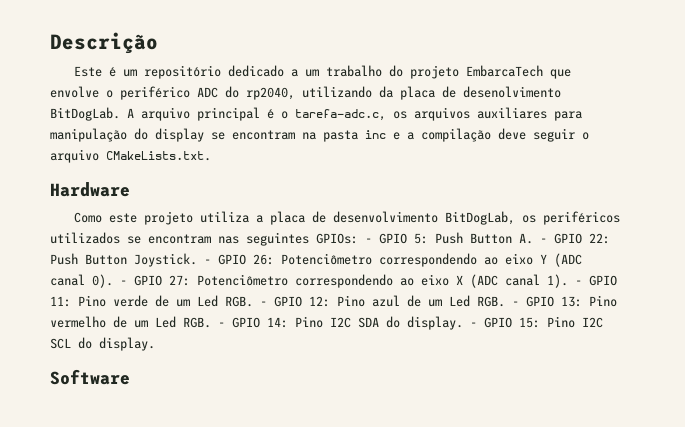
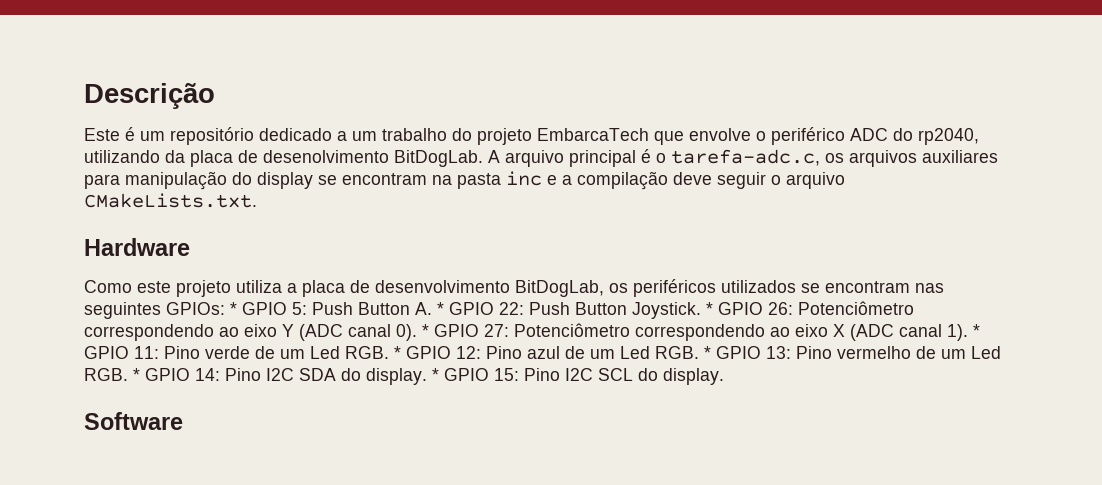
[365,238,372,243] - -> [230,302,237,315] *
[540,238,547,243] - -> [437,302,444,315] *
[204,259,211,264] - -> [706,302,713,315] *
[120,280,127,285] - -> [422,324,429,337] *
[575,280,582,285] - -> [973,324,980,337] *
[260,301,267,306] - -> [394,346,401,359] *
[512,301,519,306] - -> [704,346,711,359] *
[218,322,225,327] - -> [133,368,140,381] *
[470,322,477,327] - -> [432,368,439,381] *

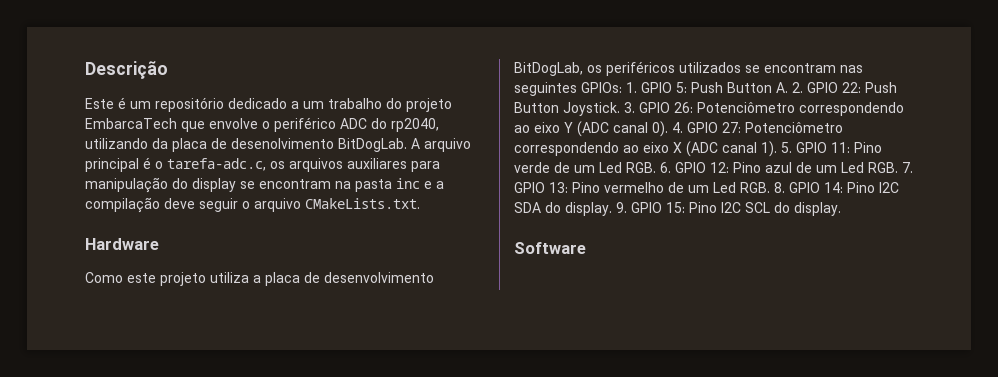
[230,302,237,315] * -> [626,82,637,93] 1.
[437,302,444,315] * -> [792,82,803,93] 2.
[706,302,713,315] * -> [624,102,635,113] 3.
[422,324,429,337] * -> [672,122,683,133] 4.
[973,324,980,337] * -> [781,142,792,153] 5.
[394,346,401,359] * -> [660,162,671,173] 6.
[704,346,711,359] * -> [902,162,913,173] 7.
[133,368,140,381] * -> [774,182,785,193] 8.
[432,368,439,381] * -> [616,202,627,213] 9.

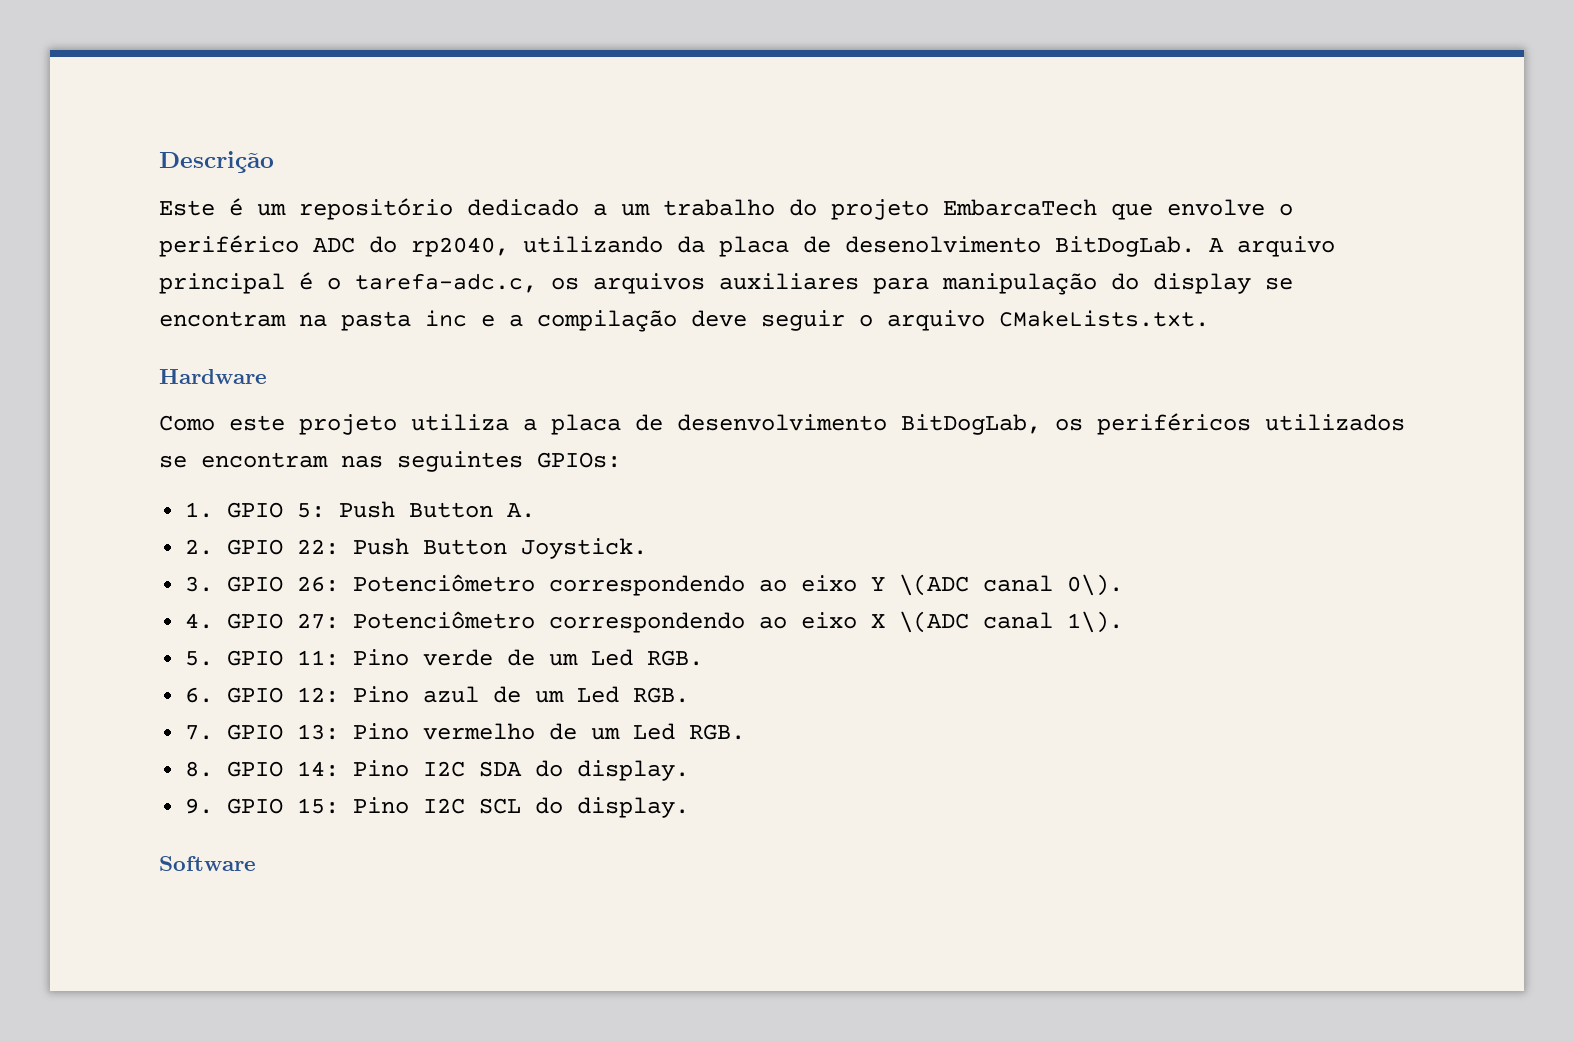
(622, 87) none -> (621, 460) //
(788, 87) none -> (536, 510) //
(620, 109) none -> (648, 548) //
[577,121,668,137] (ADC canal 0). -> [899,574,1124,596] \(ADC canal 0\). //
[686,141,777,157] (ADC canal 1). -> [899,611,1124,633] \(ADC canal 1\). //
(656, 167) none -> (704, 658) //
(898, 167) none -> (690, 695) //
(770, 187) none -> (746, 732) //
(612, 209) none -> (690, 770) //

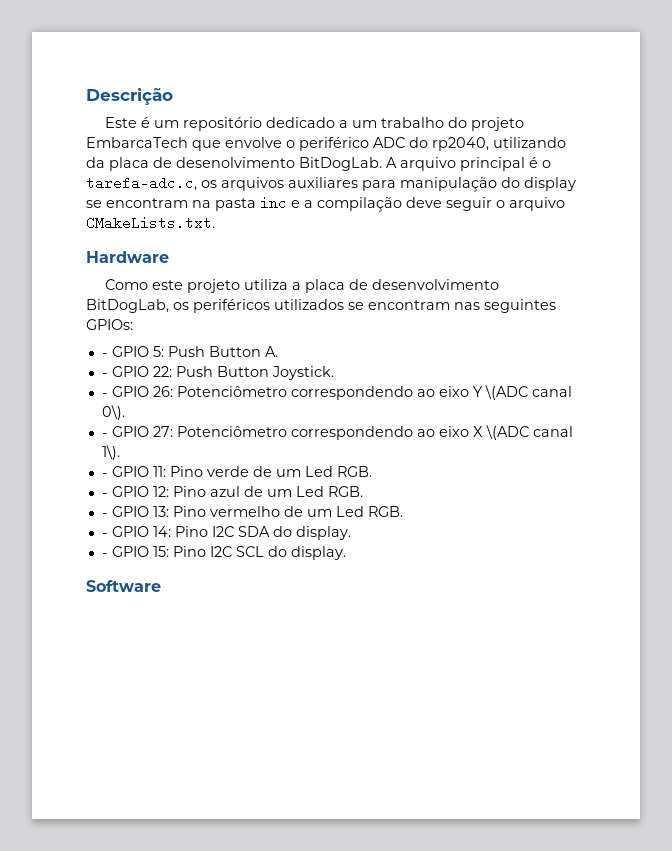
[185,502,214,518] 1. -> [101,353,108,357] -
[185,539,214,555] 2. -> [101,373,108,377] -
[185,576,214,592] 3. -> [101,393,108,397] -
[185,613,214,629] 4. -> [101,433,108,437] -
[185,651,214,666] 5. -> [101,473,108,477] -
[185,687,214,703] 6. -> [101,493,108,497] -
[185,725,214,740] 7. -> [101,513,108,517] -
[185,761,214,777] 8. -> [101,533,108,537] -
[185,798,214,814] 9. -> [101,553,108,557] -

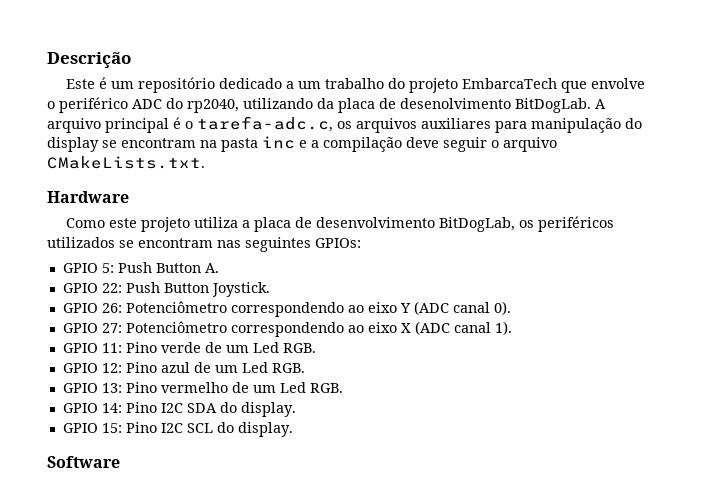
[101,353,108,357] - -> (361, 243) none
[101,373,108,377] - -> (219, 268) none
[101,393,108,397] - -> (270, 289) none
[484,385,572,400] [101,405,125,420] [101,433,108,437] \(ADC canal 0\). // - -> [413,301,511,315] (ADC canal 0). //
[485,425,573,440] [101,445,120,460] [101,473,108,477] \(ADC canal 1\). // - -> [414,321,512,335] (ADC canal 1). //
[101,493,108,497] - -> (316, 348) none
[101,513,108,517] - -> (305, 368) none
[101,533,108,537] - -> (343, 388) none
[101,553,108,557] - -> (296, 409) none

